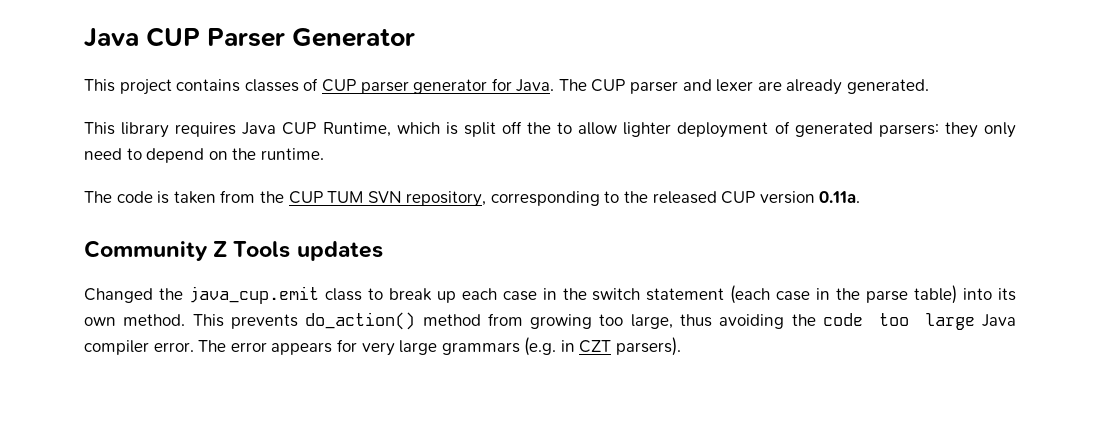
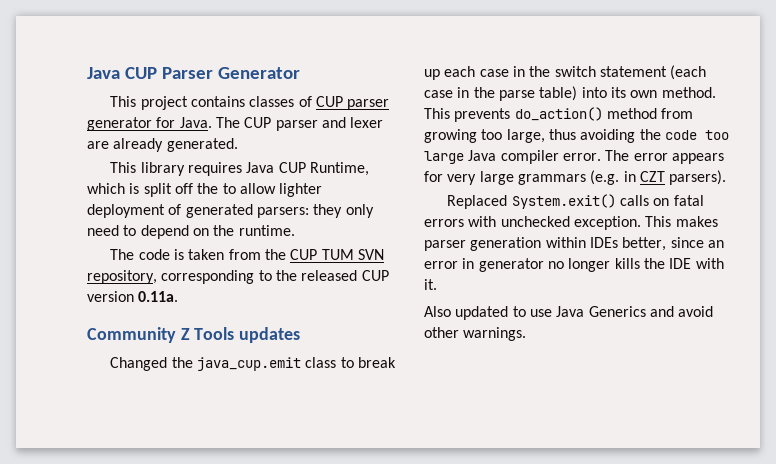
(682, 346) none -> [447,194,704,209] [424,216,718,230] [424,237,724,251] [424,258,724,272] [424,279,437,290] [424,306,714,320] [424,327,527,341] // Replaced System.exit() calls on fatal errors with unchecked exception. This makes parser generation within IDEs better, since an error in generator no longer kills the IDE with it. // Also updated to use Java Generics and avoid other warnings.

